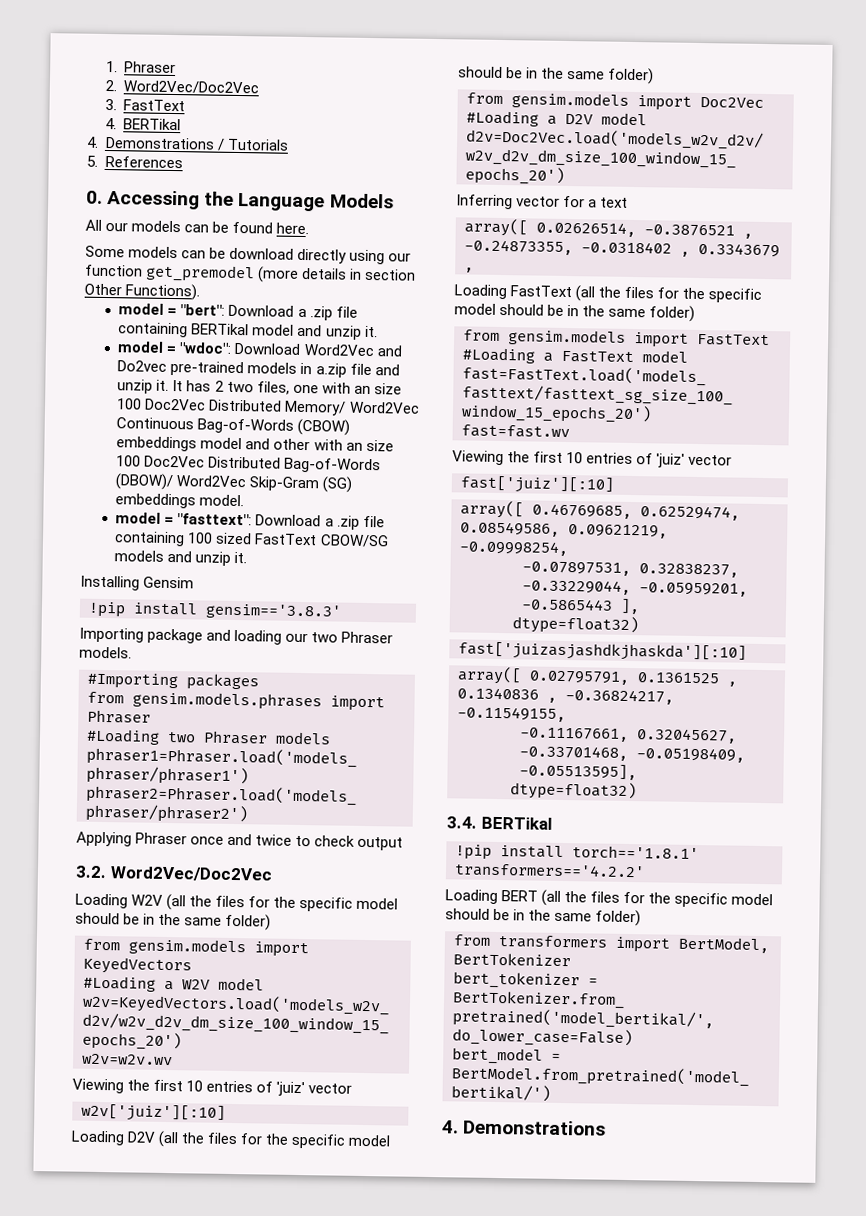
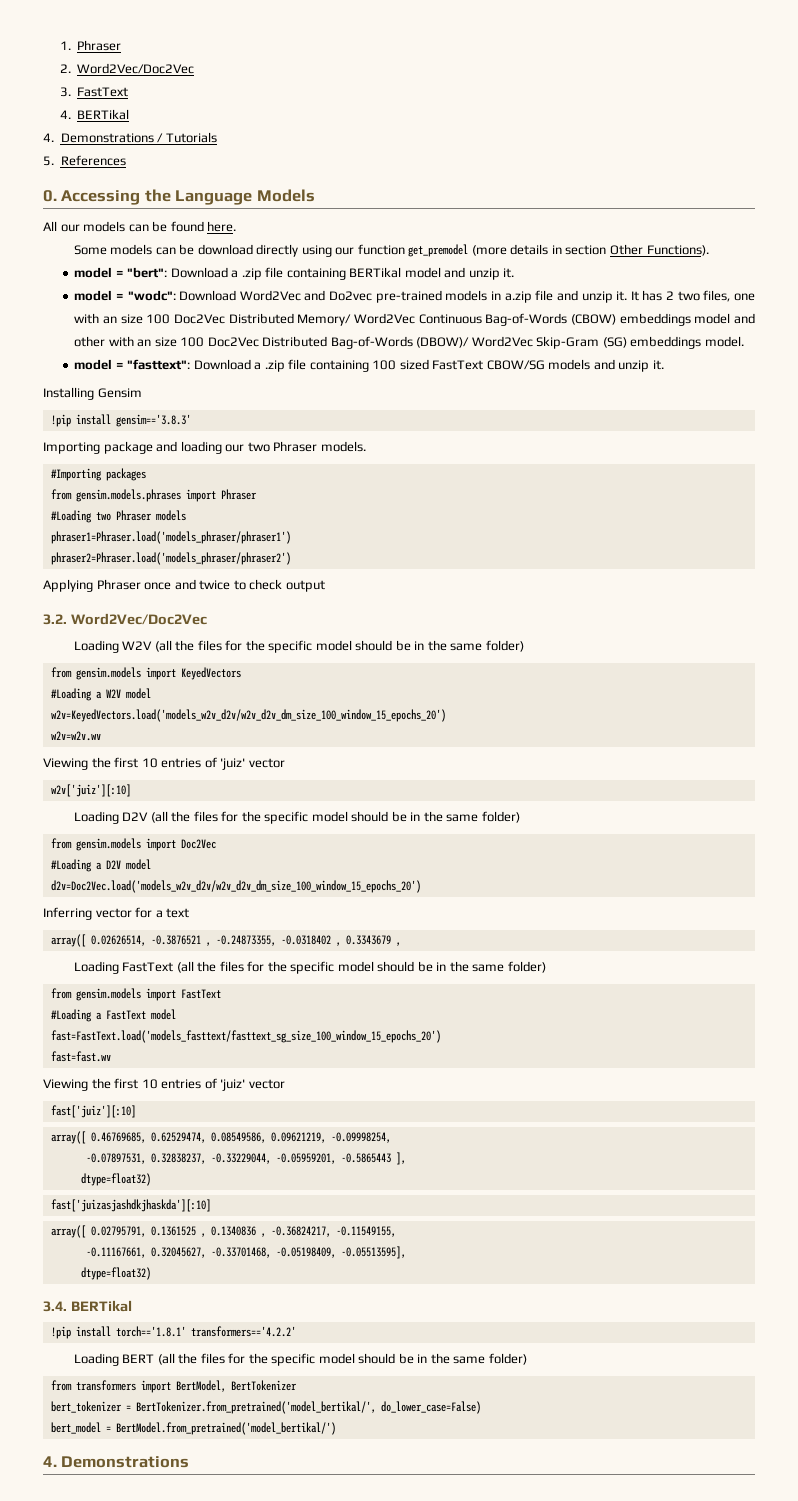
[179,342,233,354] "wdoc": -> [127,290,176,301] "wodc":

